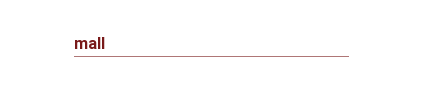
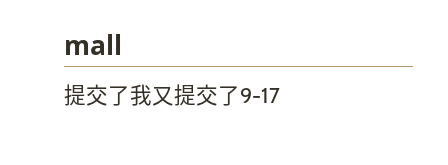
(105, 43) none -> [64,84,280,106] // 提交了我又提交了9-17

